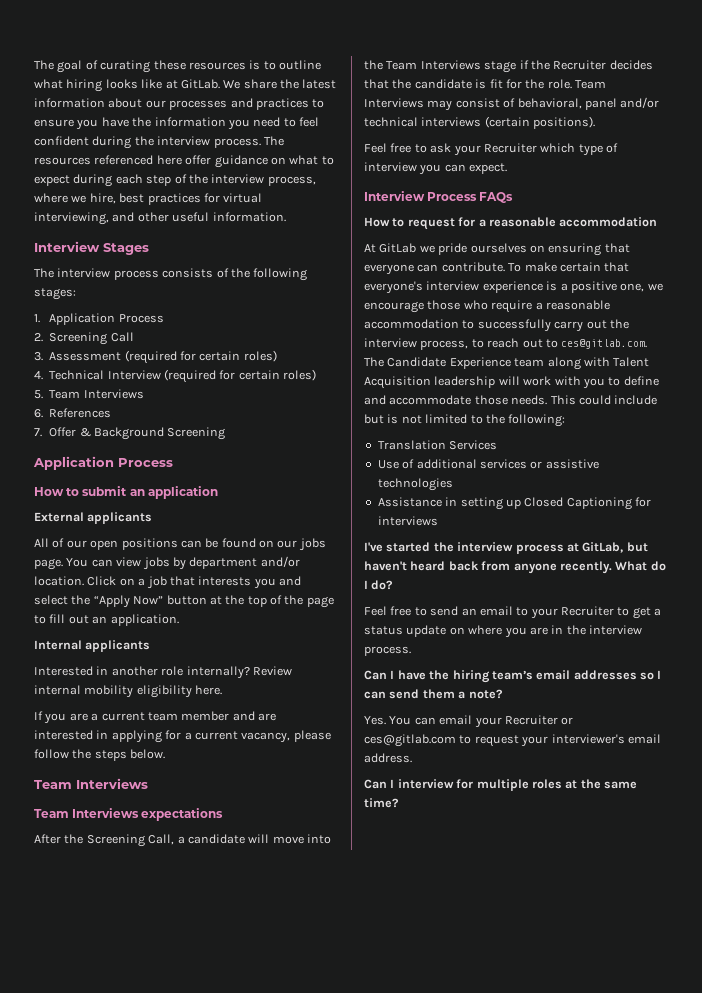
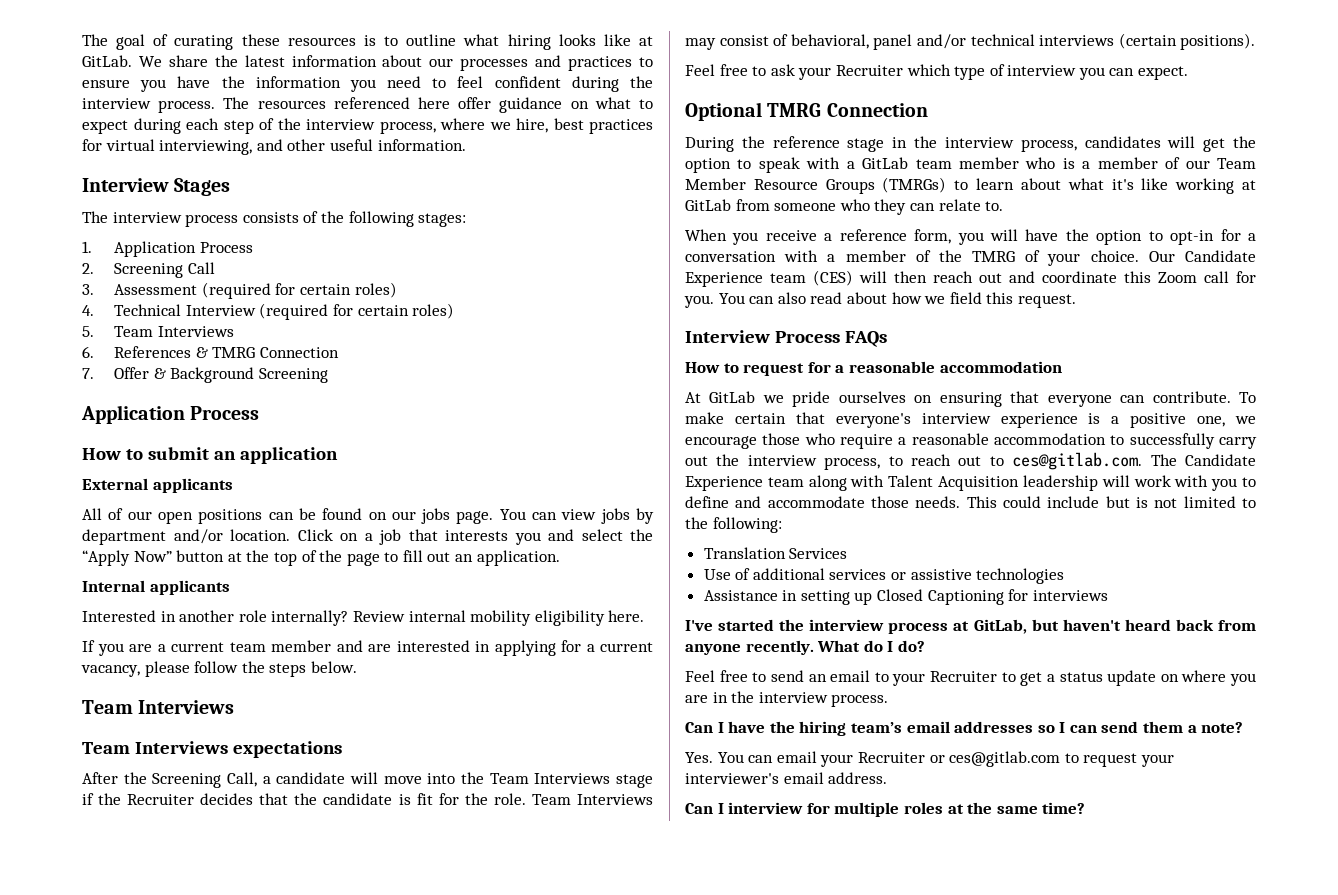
(112, 413) none -> [195,347,340,358] & TMRG Connection
(508, 168) none -> [685,102,928,121] [685,136,1256,152] [685,157,1256,173] [685,177,1256,194] [685,199,1004,215] [685,229,1256,245] [685,250,1256,266] [685,270,1256,287] [684,292,1076,308] // Optional TMRG Connection // During the reference stage in the interview process, candidates will get the option to speak with a GitLab team member who is a member of our Team Member Resource Groups (TMRGs) to learn about what it's like working at GitLab from someone who they can relate to. // When you receive a reference form, you will have the option to opt-in for a conversation with a member of the TMRG of your choice. Our Candidate Experience team (CES) will then reach out and coordinate this Zoom call for you. You can also read about how we field this request.

